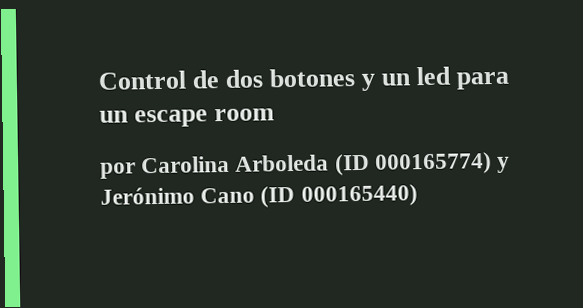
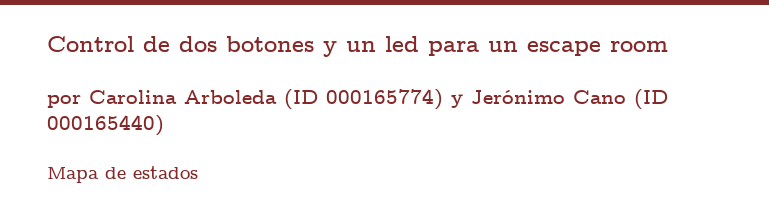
(418, 195) none -> [47,166,198,183] // Mapa de estados

